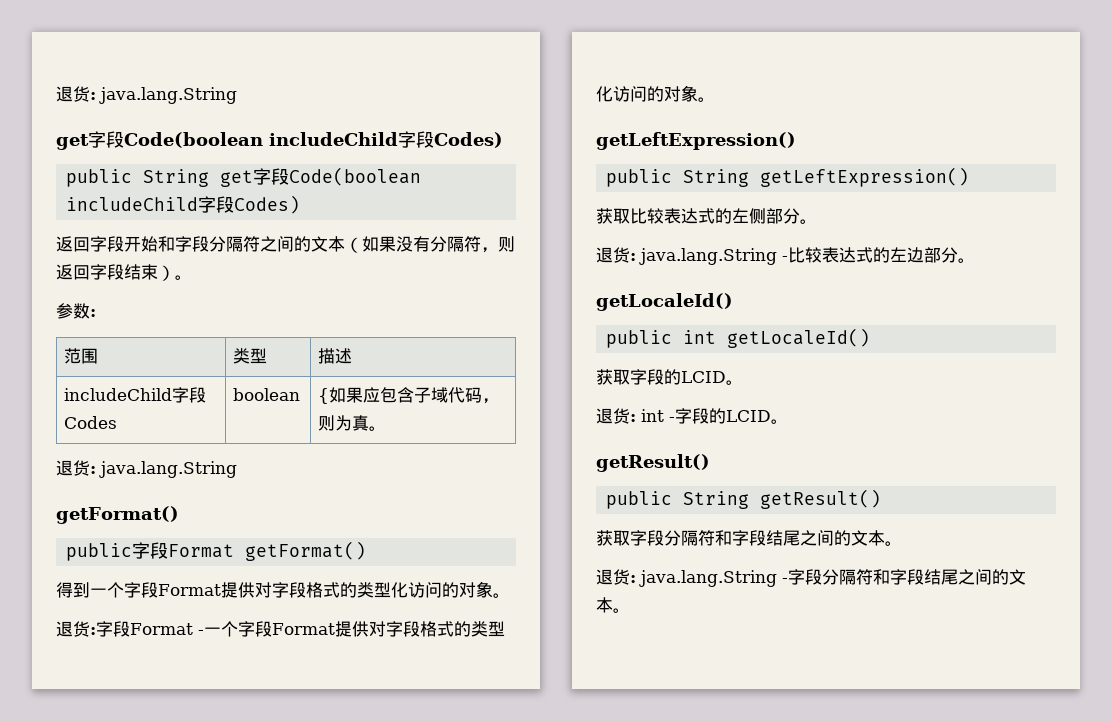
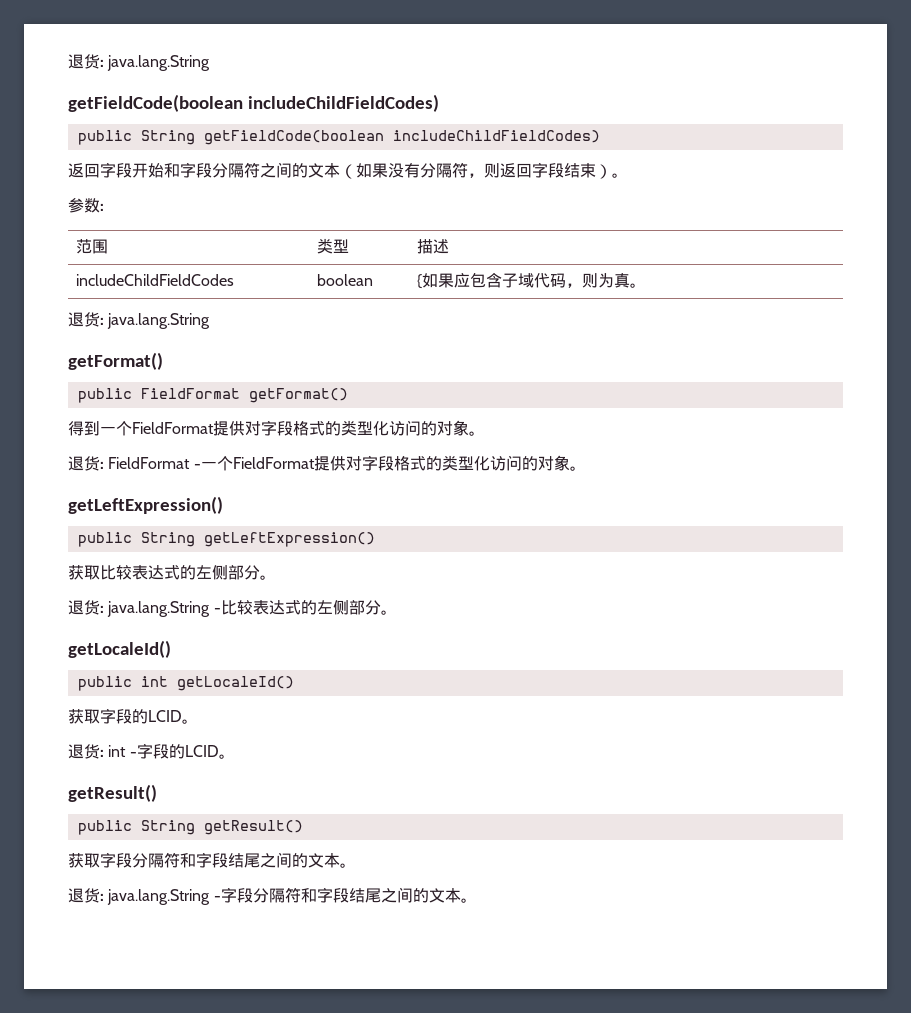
[56,86,237,104] [56,131,503,150] [66,167,422,187] [66,195,301,214] 退货: java.lang.String // get字段Code(boolean includeChild字段Codes) // public String get字段Code(boolean includeChild字段Codes) -> [68,54,211,71] [68,94,439,112] [77,130,600,145] 退货: java.lang.String // getFieldCode(boolean includeChildFieldCodes) // public String getFieldCode(boolean includeChildFieldCodes)
[64,387,207,403] [64,416,118,429] includeChild字段Codes -> [75,274,234,286] includeChildFieldCodes
[132,542,235,559] 字段Format -> [140,388,240,399] FieldFormat
[124,582,221,598] 字段Format -> [132,422,214,434] FieldFormat
[96,621,335,637] 字段Format -一个字段Format -> [108,456,315,471] FieldFormat -一个FieldFormat
[907,247,924,263] 边 -> [332,600,349,615] 侧

